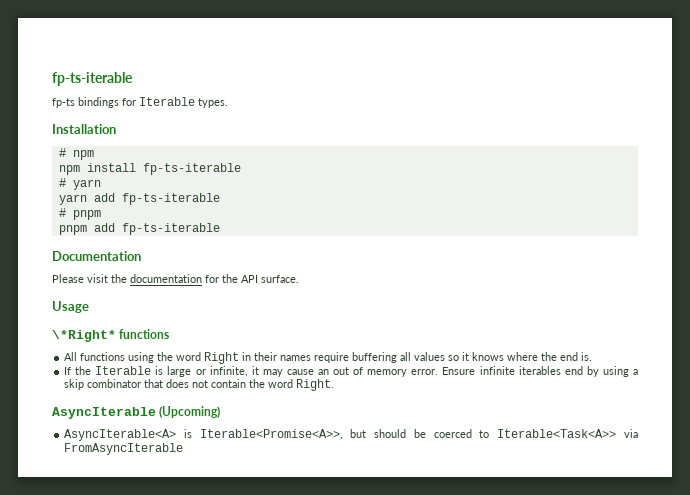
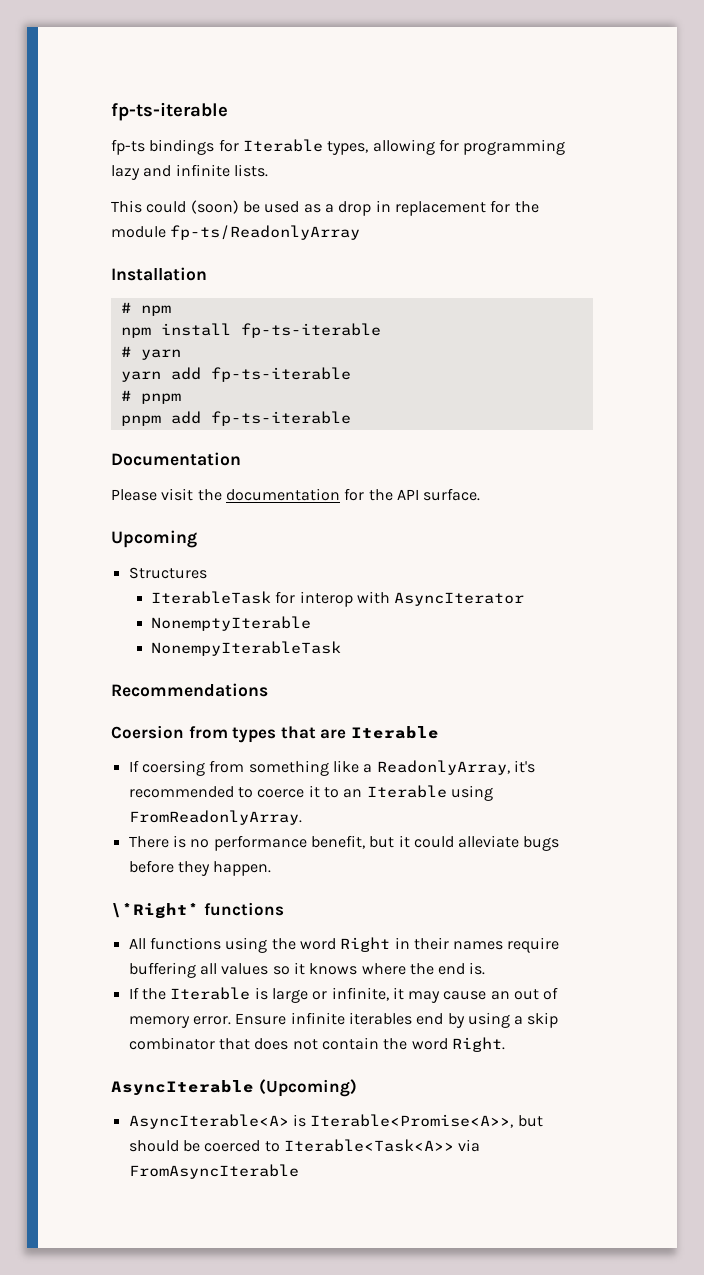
[198,98,228,108] types. -> [327,139,566,155] [111,164,268,180] [111,200,539,216] [111,225,361,240] types, allowing for programming lazy and infinite lists. // This could (soon) be used as a drop in replacement for the module fp-ts/ReadonlyArray
[52,301,89,313] Usage -> [111,530,197,548] [128,567,207,579] [151,591,525,607] [151,616,312,631] [151,641,342,656] [111,683,268,697] [111,725,439,743] [128,760,535,776] [128,785,493,801] [128,810,302,825] [128,835,560,851] [128,860,272,876] Upcoming // Structures // IterableTask for interop with AsyncIterator // NonemptyIterable // NonempyIterableTask // Recommendations // Coersion from types that are Iterable // If coersing from something like a ReadonlyArray, it's recommended to coerce it to an Iterable using FromReadonlyArray. // There is no performance benefit, but it could alleviate bugs before they happen.

